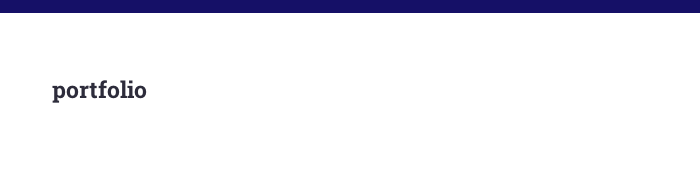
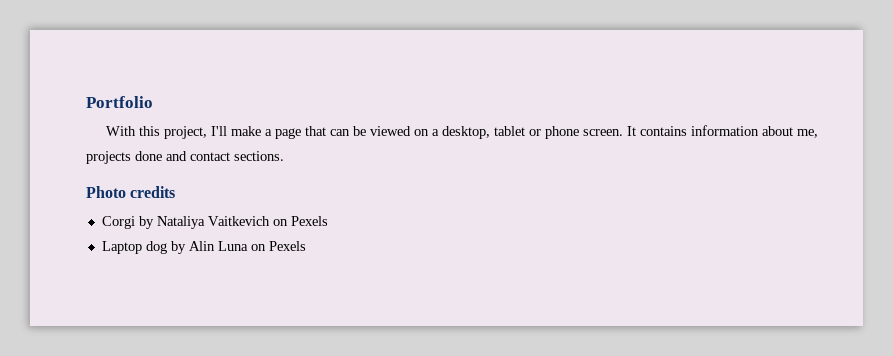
[52,80,147,103] portfolio -> [86,96,153,108] [105,125,818,139] [86,151,284,164] [86,186,176,198] [101,216,328,229] [101,241,306,254] Portfolio // With this project, I'll make a page that can be viewed on a desktop, tablet or phone screen. It contains information about me, projects done and contact sections. // Photo credits // Corgi by Nataliya Vaitkevich on Pexels // Laptop dog by Alin Luna on Pexels

